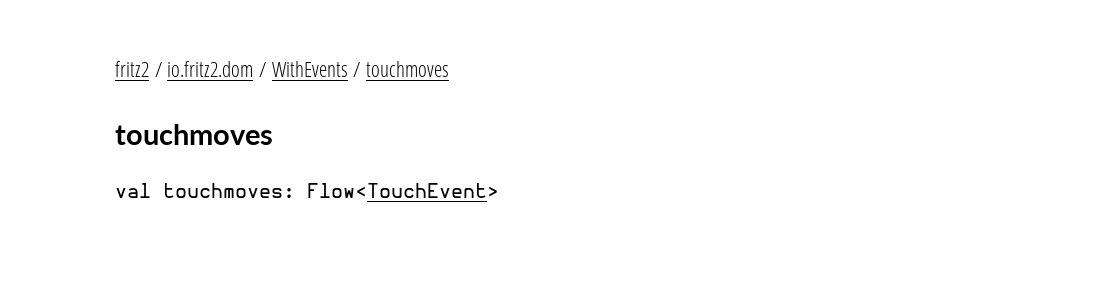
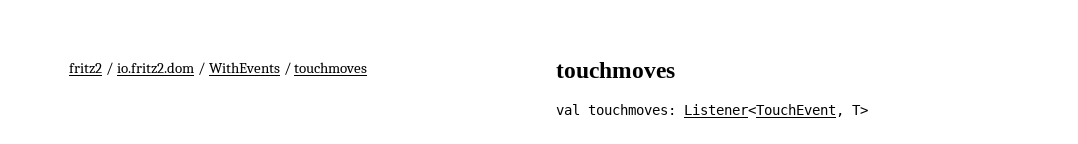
[307,183,499,198] Flow<TouchEvent> -> [684,104,868,117] Listener<TouchEvent, T>

